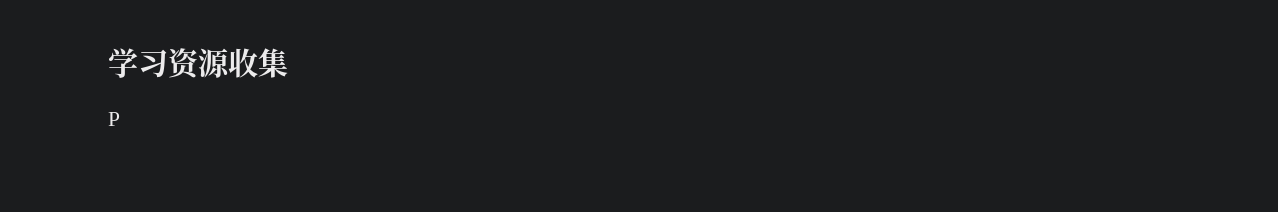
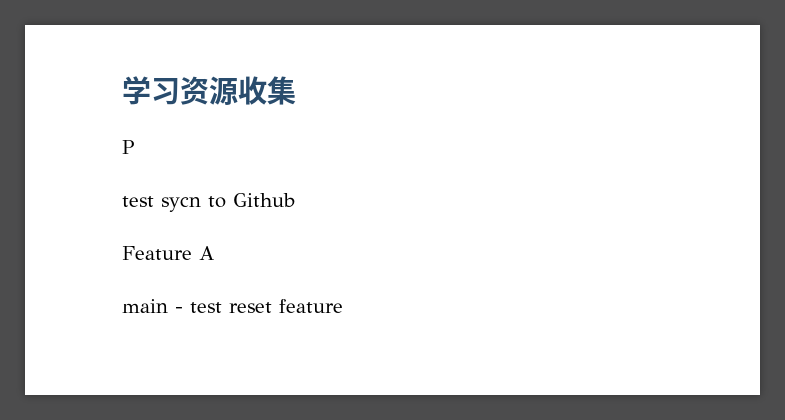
(120, 119) none -> [122,193,295,212] [122,246,214,260] [122,299,343,313] // test sycn to Github // Feature A // main - test reset feature

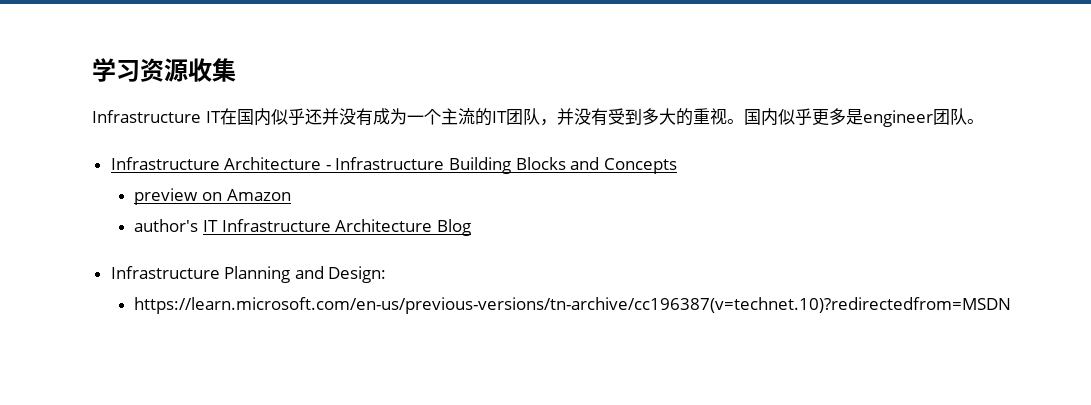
[122,140,134,154] [122,193,295,212] [122,246,214,260] [122,299,343,313] P // test sycn to Github // Feature A // main - test reset feature -> [92,108,984,127] [110,157,677,174] [134,188,291,205] [134,219,471,236] [110,266,387,283] [134,297,1012,314] Infrastructure IT在国内似乎还并没有成为一个主流的IT团队，并没有受到多大的重视。国内似乎更多是engineer团队。 // Infrastructure Architecture - Infrastructure Building Blocks and Concepts // preview on Amazon // author's IT Infrastructure Architecture Blog // Infrastructure Planning and Design: // https://learn.microsoft.com/en-us/previous-versions/tn-archive/cc196387(v=technet.10)?redirectedfrom=MSDN

